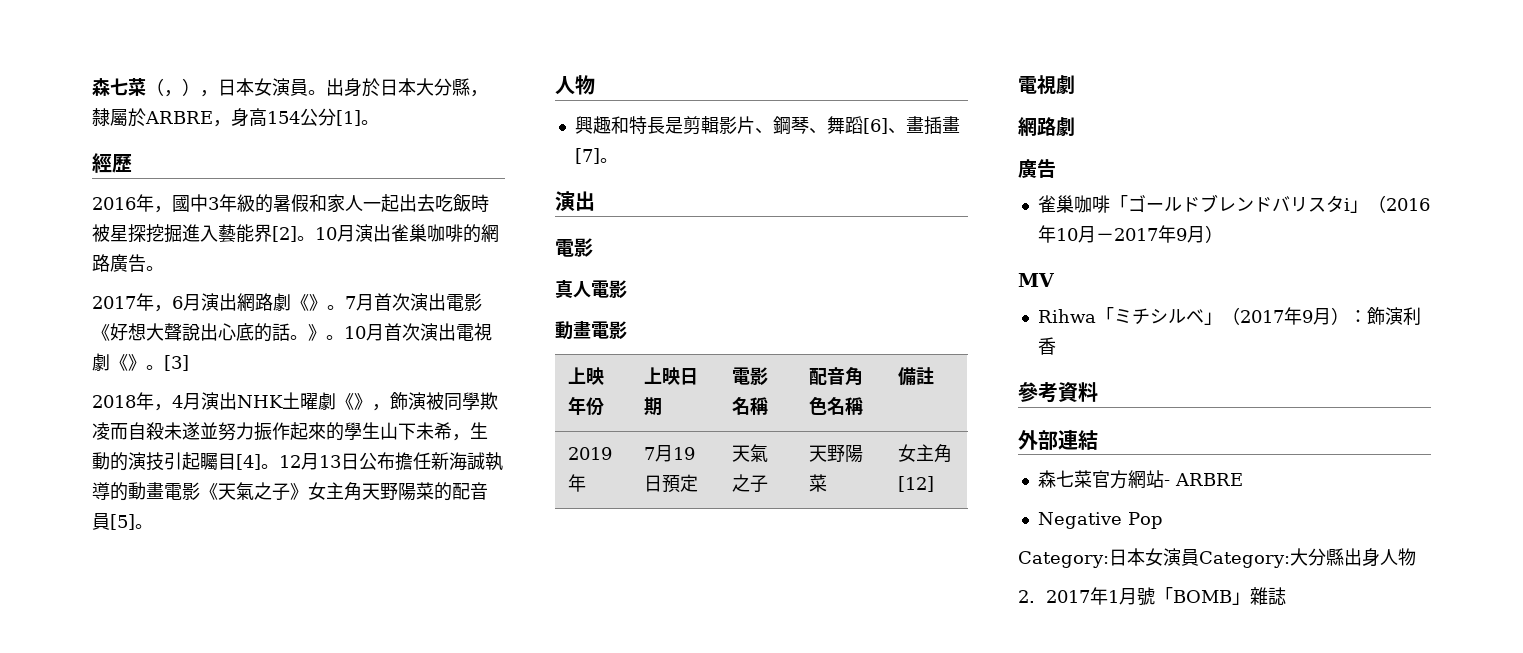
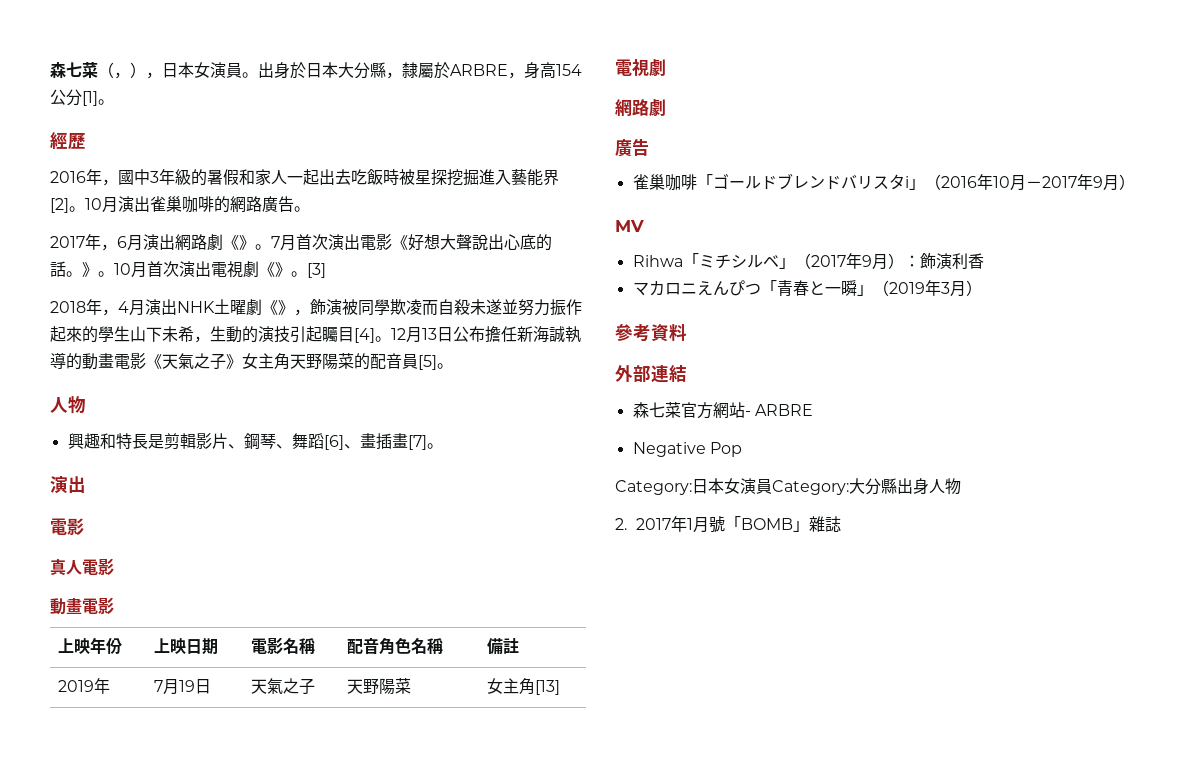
[662,474,699,493] 預定 -> (211, 686) none
[898,476,935,492] [12] -> [534,680,560,695] [13]
(1056, 346) none -> [632,280,982,297] // マカロニえんぴつ「青春と一瞬」（2019年3月）

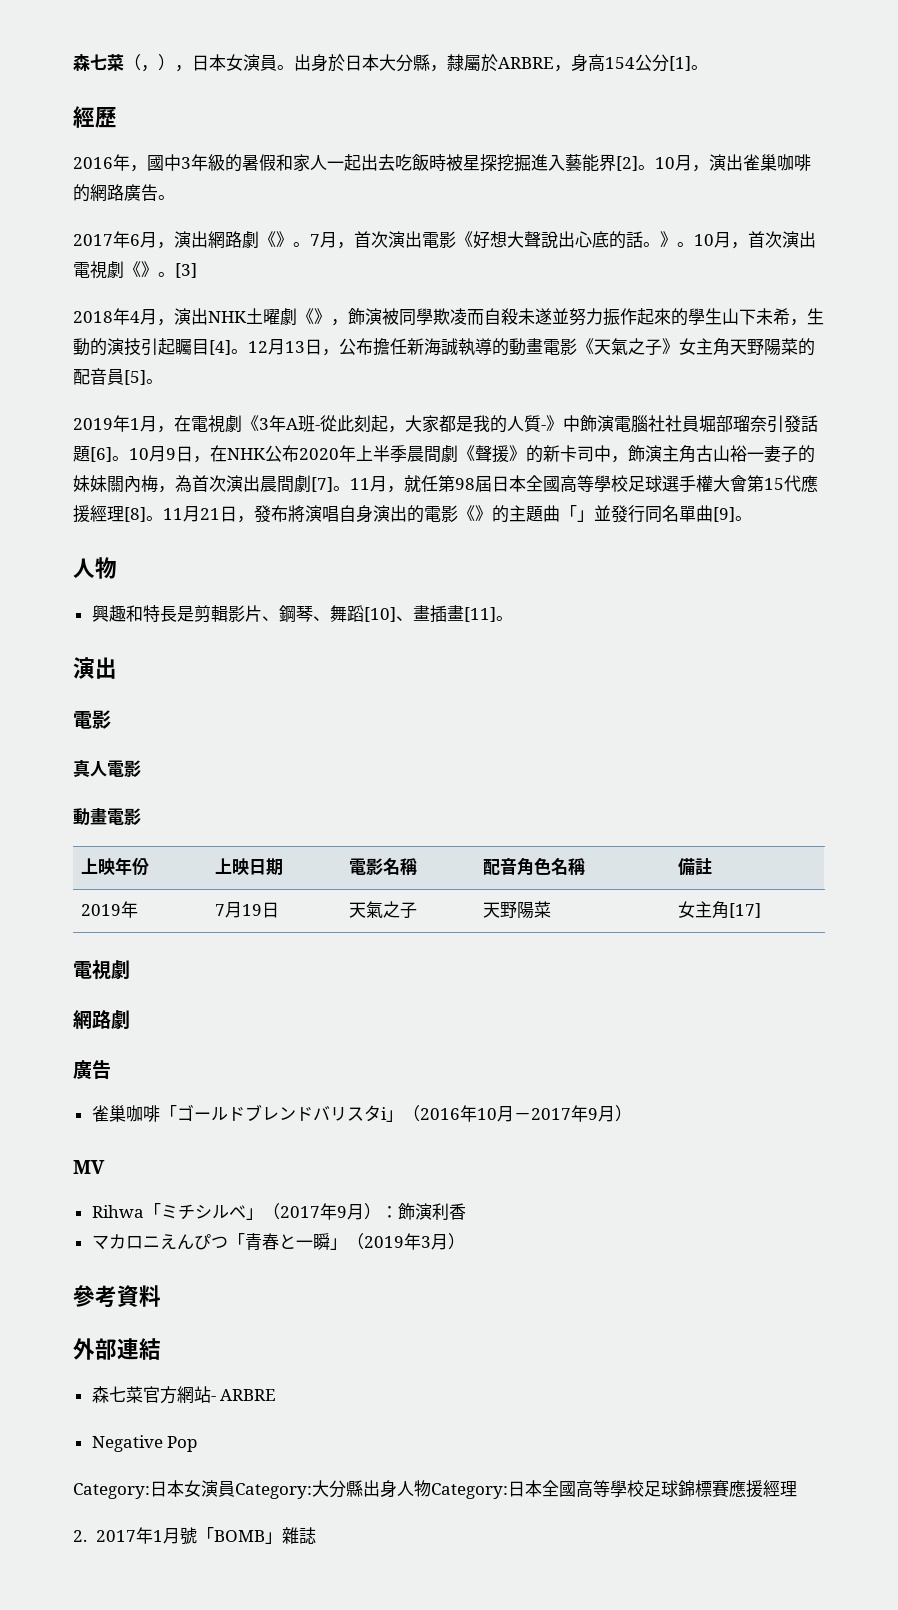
(118, 205) none -> [692,165,709,172] ，
[101,235,143,251] ，6月 -> [130,232,174,249] 6月，
(296, 243) none -> [337,242,354,249] ，
(147, 270) none -> [731,242,748,249] ，
[102,300,145,316] ，4月 -> [130,309,174,326] 4月，
(453, 334) none -> [322,349,339,356] ，
(453, 366) none -> [73,415,818,433] [73,445,815,463] [73,475,818,493] [73,505,752,523] // 2019年1月，在電視劇《3年A班-從此刻起，大家都是我的人質-》中飾演電腦社社員堀部瑠奈引發話題[6]。10月9日，在NHK公布2020年上半季晨間劇《聲援》的新卡司中，飾演主角古山裕一妻子的妹妹關內梅，為首次演出晨間劇[7]。11月，就任第98屆日本全國高等學校足球選手權大會第15代應援經理[8]。11月21日，發布將演唱自身演出的電影《》的主題曲「」並發行同名單曲[9]。
[323,435,344,450] [6] -> [363,607,396,622] [10]
[407,435,427,450] [7] -> [463,607,496,622] [11]
[534,680,560,695] [13] -> [728,903,761,918] [17]
(961, 486) none -> [431,1480,797,1499] Category:日本全國高等學校足球錦標賽應援經理

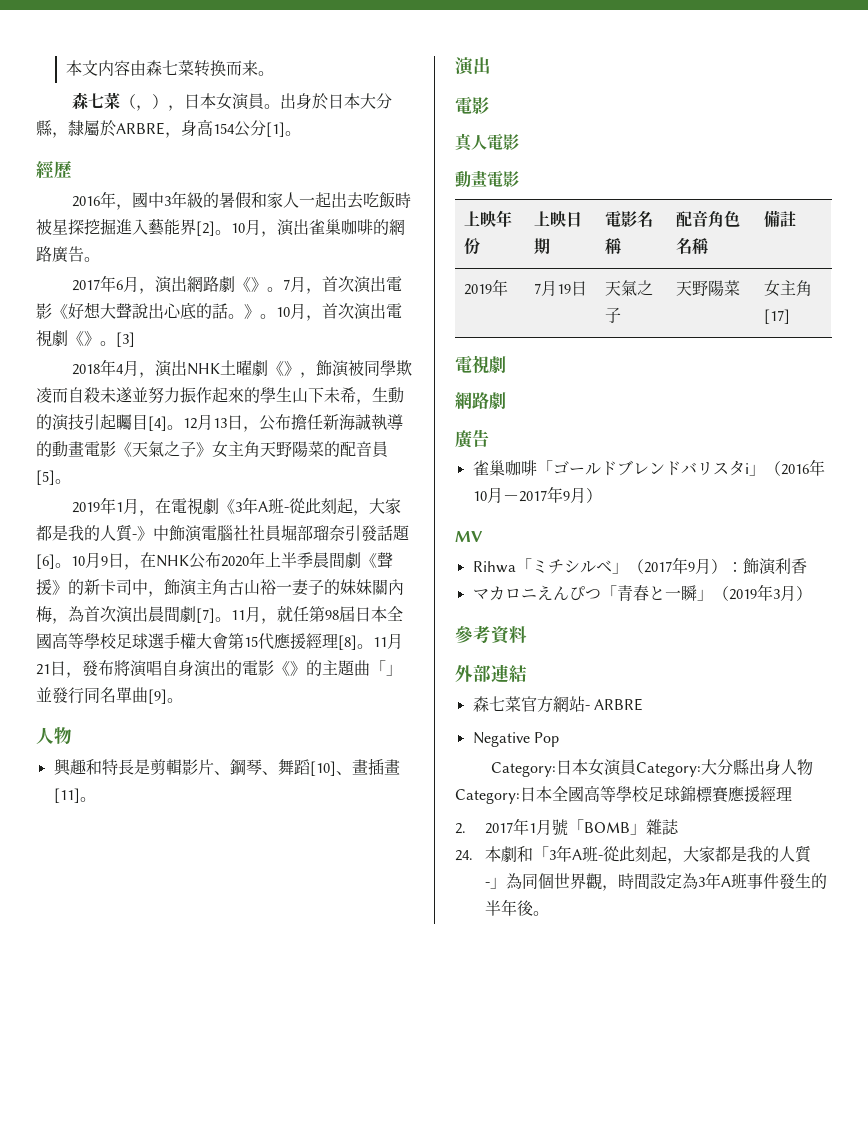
(73, 62) none -> [66,60,275,77] 本文内容由森七菜转换而来。 //
(316, 1535) none -> [455,845,813,864] [485,872,828,891] [485,899,550,916] // 24.本劇和「3年A班-從此刻起，大家都是我的人質-」為同個世界觀，時間設定為3年A班事件發生的半年後。

